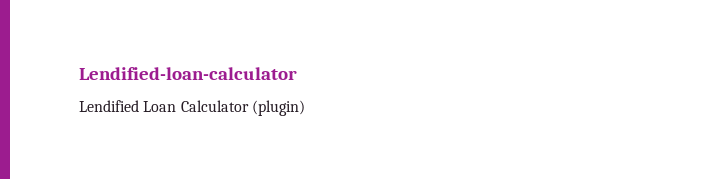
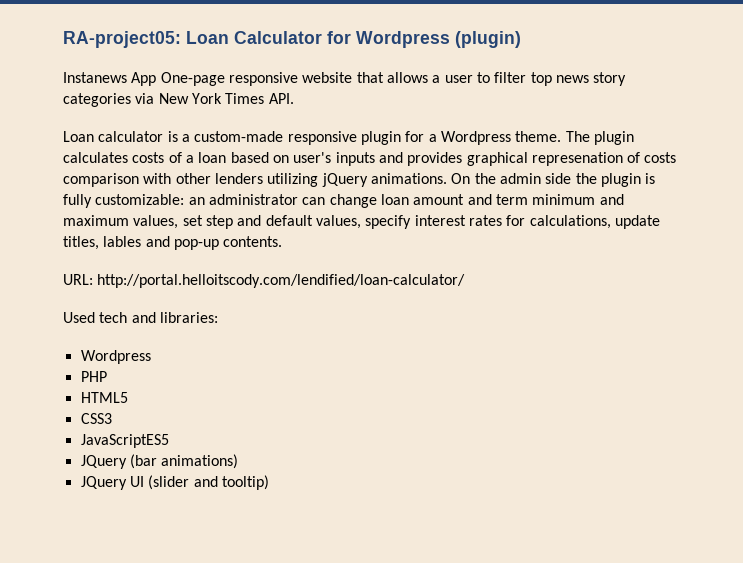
[79,67,297,80] [79,100,305,116] Lendified-loan-calculator // Lendified Loan Calculator (plugin) -> [63,31,521,48] [63,72,627,86] [63,93,294,107] [63,131,634,145] [63,152,677,166] [63,173,656,187] [63,194,624,208] [63,215,660,229] [63,236,283,250] [63,274,466,288] [63,312,218,323] [80,350,151,364] [80,371,107,382] [80,392,128,403] [80,413,112,424] [80,434,169,448] [80,454,239,469] [80,475,269,490] RA-project05: Loan Calculator for Wordpress (plugin) // Instanews App One-page responsive website that allows a user to filter top news story categories via New York Times API. // Loan calculator is a custom-made responsive plugin for a Wordpress theme. The plugin calculates costs of a loan based on user's inputs and provides graphical represenation of costs comparison with other lenders utilizing jQuery animations. On the admin side the plugin is fully customizable: an administrator can change loan amount and term minimum and maximum values, set step and default values, specify interest rates for calculations, update titles, lables and pop-up contents. // URL: http://portal.helloitscody.com/lendified/loan-calculator/ // Used tech and libraries: // Wordpress // PHP // HTML5 // CSS3 // JavaScriptES5 // JQuery (bar animations) // JQuery UI (slider and tooltip)

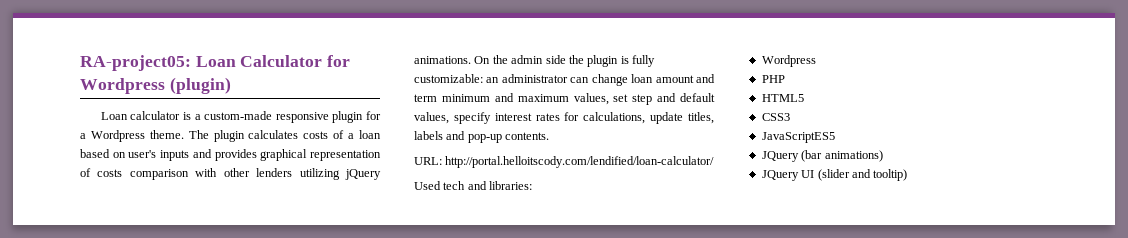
[63,72,627,86] [63,93,294,107] // Instanews App One-page responsive website that allows a user to filter top news story categories via New York Times API. -> (231, 85) none
[531,152,623,166] represenation -> [310,150,381,161] representation
[103,236,142,247] lables -> [414,131,443,140] labels

